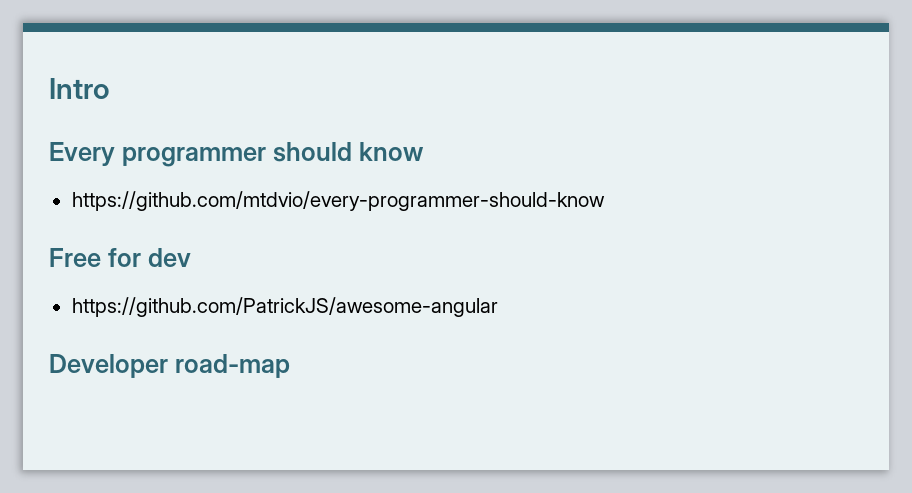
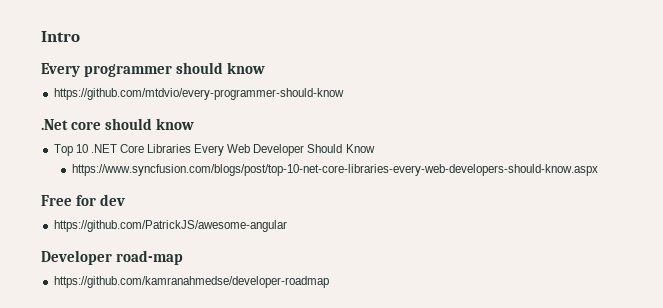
(605, 201) none -> [41,118,194,130] [53,144,375,156] [71,164,598,176] // .Net core should know // Top 10 .NET Core Libraries Every Web Developer Should Know // https://www.syncfusion.com/blogs/post/top-10-net-core-libraries-every-web-developers-should-know.aspx
(290, 366) none -> [53,276,329,288] // https://github.com/kamranahmedse/developer-roadmap

